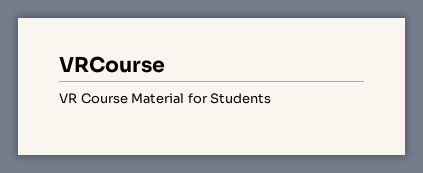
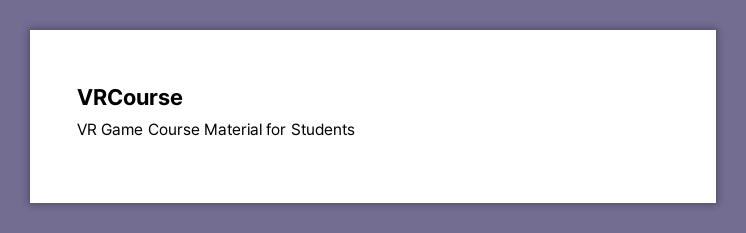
(77, 98) none -> [101,123,144,136] Game

